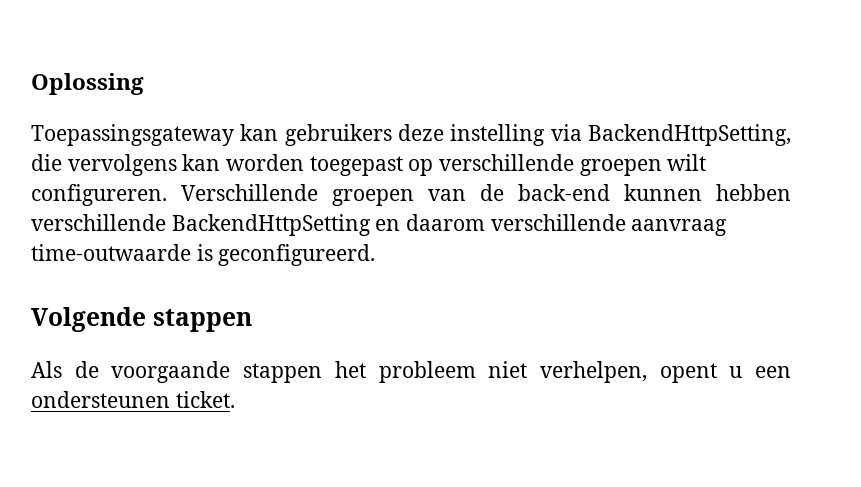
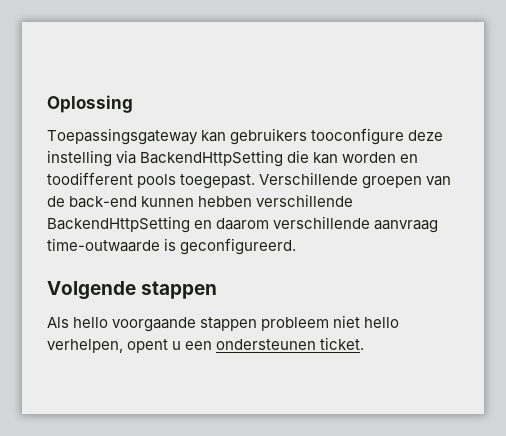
(392, 135) none -> [311,128,405,145] tooconfigure
[588,124,791,146] [31,154,707,176] [31,184,167,206] BackendHttpSetting, die vervolgens kan worden toegepast op verschillende groepen wilt configureren. -> [140,150,419,167] [47,172,256,189] BackendHttpSetting die kan worden en toodifferent pools toegepast.
[74,361,99,378] de -> [73,317,109,328] hello
[334,361,366,378] het -> (258, 324) none
(528, 369) none -> [364,317,400,328] hello

